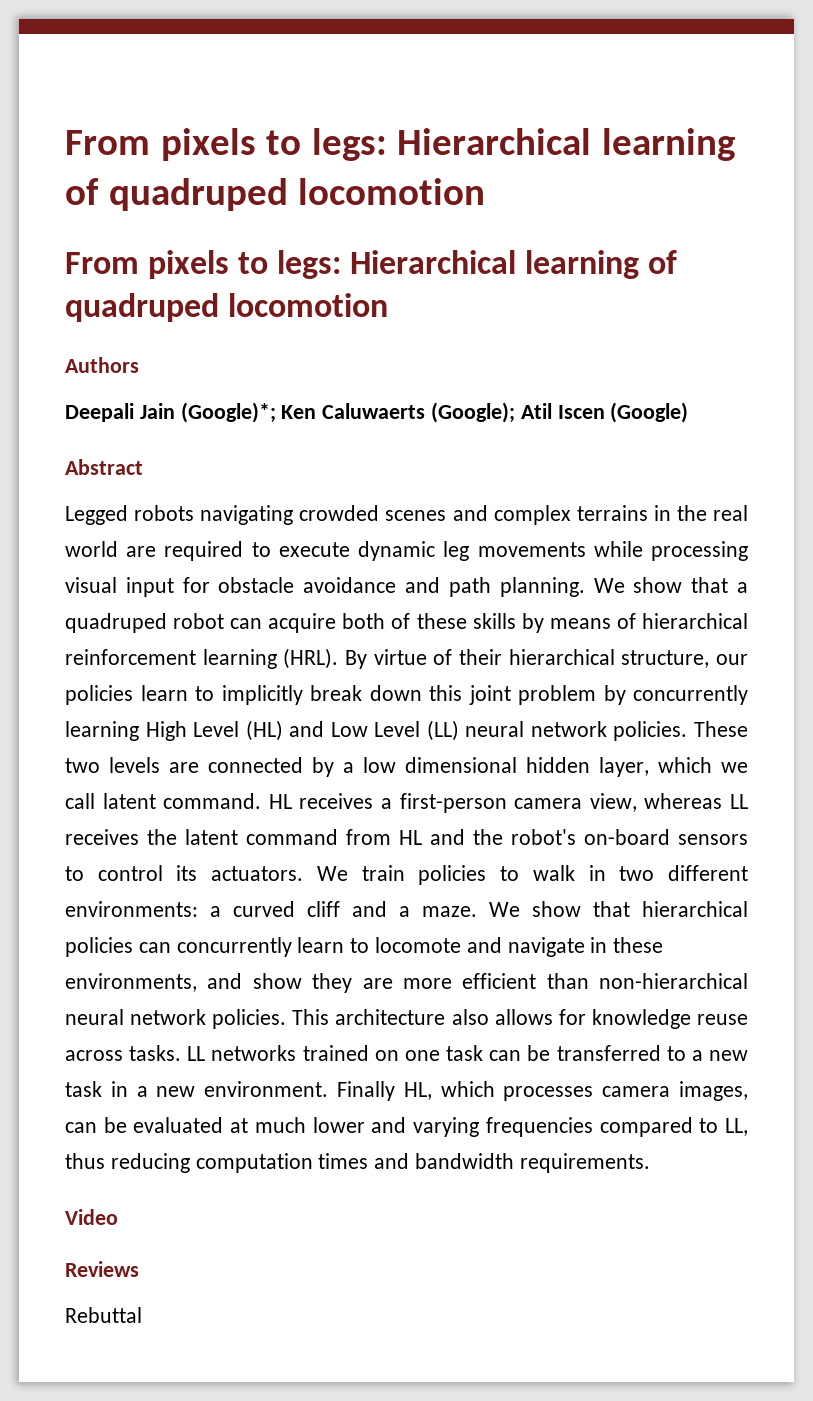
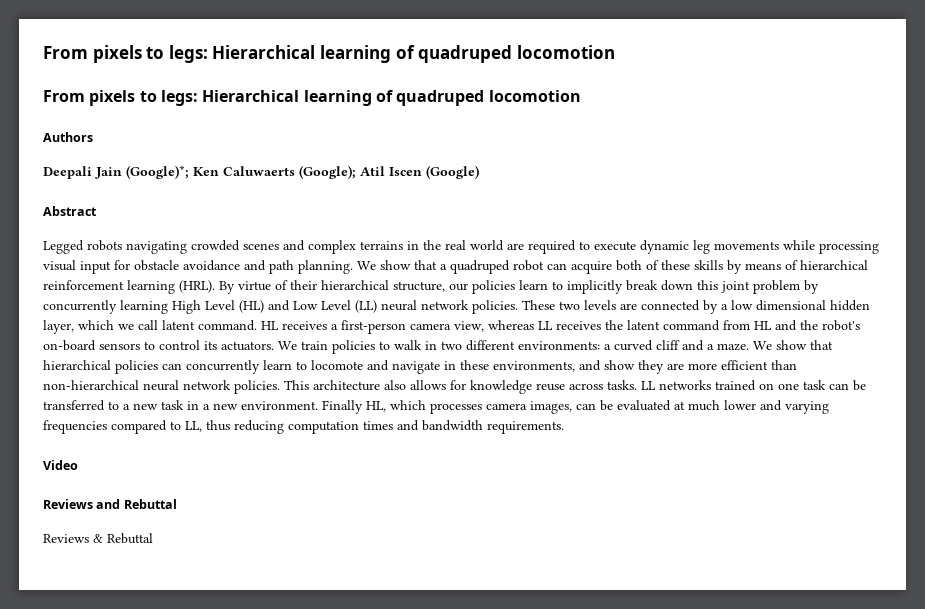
(139, 1269) // -> [96,499,177,509] [43,534,103,543] and Rebuttal // Reviews &

